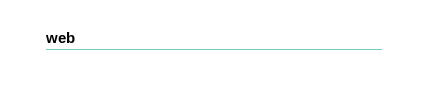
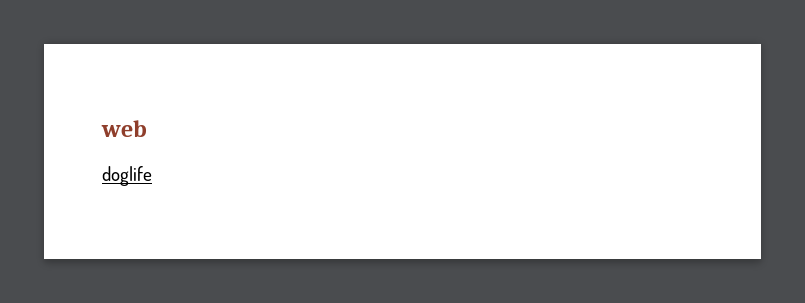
(75, 37) none -> [102,166,152,186] // doglife

